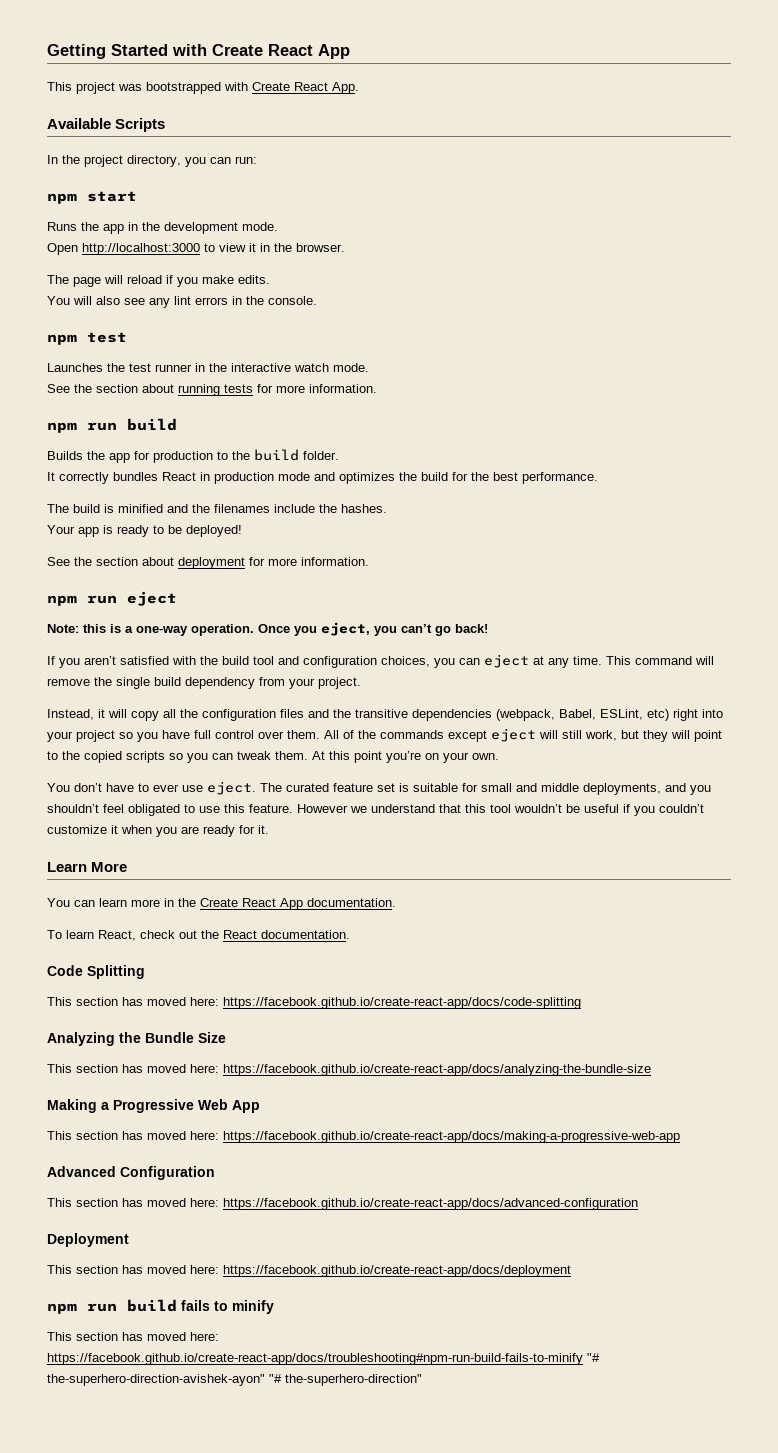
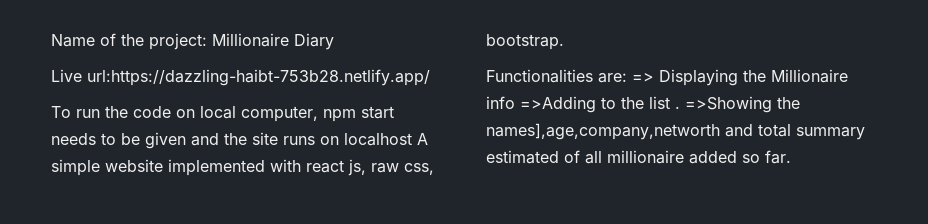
[47,44,350,59] [47,82,359,94] [47,118,166,132] [47,155,257,167] [47,191,137,204] [47,222,278,234] [47,243,345,255] [47,275,270,287] [47,296,317,308] [47,332,127,345] [47,363,369,372] [47,384,377,396] [47,418,177,433] [47,449,339,463] [47,472,598,484] [47,504,387,513] [47,525,242,537] [47,557,369,569] [47,591,177,606] [47,622,488,636] [47,654,714,668] [47,677,361,689] [47,709,723,721] [47,728,722,742] [47,751,499,763] [47,781,711,795] [47,804,704,816] [47,825,269,837] [47,862,128,872] [47,898,396,910] [47,930,350,941] [47,965,145,979] [47,997,581,1009] [47,1032,226,1046] [47,1064,651,1076] [47,1099,260,1113] [47,1131,680,1143] [47,1166,215,1180] [47,1198,638,1210] [47,1233,129,1247] [47,1265,571,1277] [47,1299,274,1314] [47,1332,219,1341] [47,1353,600,1365] [47,1374,422,1386] Getting Started with Create React App // This project was bootstrapped with Create React App. // Available Scripts // In the project directory, you can run: // npm start // Runs the app in the development mode. // Open http://localhost:3000 to view it in the browser. // The page will reload if you make edits. // You will also see any lint errors in the console. // npm test // Launches the test runner in the interactive watch mode. // See the section about running tests for more information. // npm run build // Builds the app for production to the build folder. // It correctly bundles React in production mode and optimizes the build for the best performance. // The build is minified and the filenames include the hashes. // Your app is ready to be deployed! // See the section about deployment for more information. // npm run eject // Note: this is a one-way operation. Once you eject, you can’t go back! // If you aren’t satisfied with the build tool and configuration choices, you can eject at any time. This command will remove the single build dependency from your project. // Instead, it will copy all the configuration files and the transitive dependencies (webpack, Babel, ESLint, etc) right into your project so you have full control over them. All of the commands except eject will still work, but they will point to the copied scripts so you can tweak them. At this point you’re on your own. // You don’t have to ever use eject. The curated feature set is suitable for small and middle deployments, and you shouldn’t feel obligated to use this feature. However we understand that this tool wouldn’t be useful if you couldn’t customize it when you are ready for it. // Learn More // You can learn more in the Create React App documentation. // To learn React, check out the React documentation. // Code Splitting // This section has moved here: https://facebook.github.io/create-react-app/docs/code-splitting // Analyzing the Bundle Size // This section has moved here: https://facebook.github.io/create-react-app/docs/analyzing-the-bundle-size // Making a Progressive Web App // This section has moved here: https://facebook.github.io/create-react-app/docs/making-a-progressive-web-app // Advanced Configuration // This section has moved here: https://facebook.github.io/create-react-app/docs/advanced-configuration // Deployment // This section has moved here: https://facebook.github.io/create-react-app/docs/deployment // npm run build fails to minify // This section has moved here: https://facebook.github.io/create-react-app/docs/troubleshooting#npm-run-build-fails-to-minify "# the-superhero-direction-avishek-ayon" "# the-superhero-direction" -> [51,33,334,50] [51,69,430,86] [51,106,394,122] [51,132,428,149] [51,159,434,176] [486,34,564,50] [486,69,848,86] [486,96,800,113] [486,123,865,140] [486,150,791,164] Name of the project: Millionaire Diary // Live url:https://dazzling-haibt-753b28.netlify.app/ // To run the code on local computer, npm start needs to be given and the site runs on localhost A simple website implemented with react js, raw css, bootstrap. // Functionalities are: => Displaying the Millionaire info =>Adding to the list . =>Showing the names],age,company,networth and total summary estimated of all millionaire added so far.

